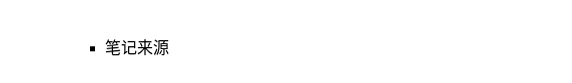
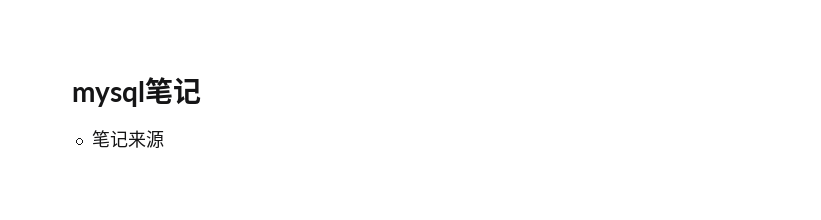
(103, 47) none -> [72,77,201,107] mysql笔记 //

